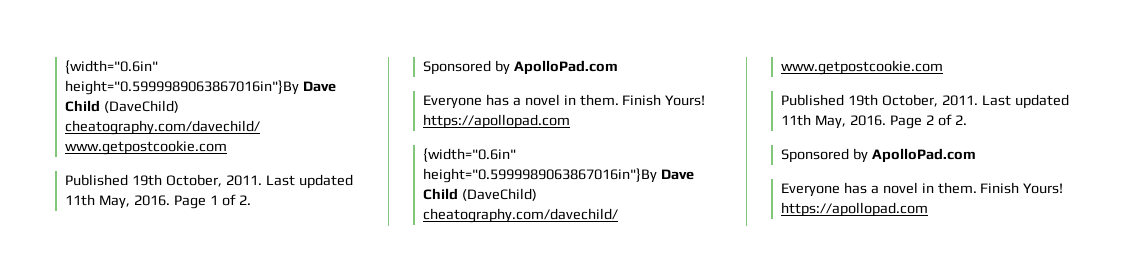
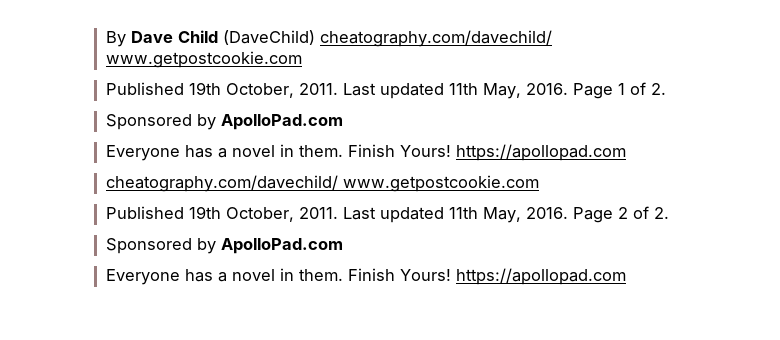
[64,60,158,74] [64,80,299,95] {width="0.6in" height="0.5999989063867016in"}By -> [105,31,126,47] By
[422,148,516,162] [422,168,694,183] [422,188,537,201] {width="0.6in" height="0.5999989063867016in"}By Dave Child (DaveChild) -> (626, 152) none

